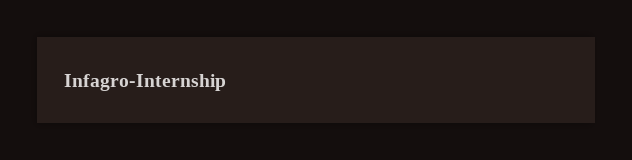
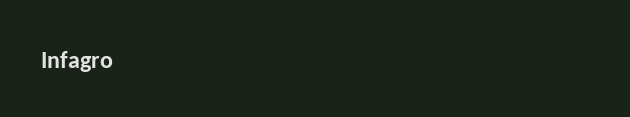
[64,74,226,91] Infagro-Internship -> [41,51,113,72] Infagro

